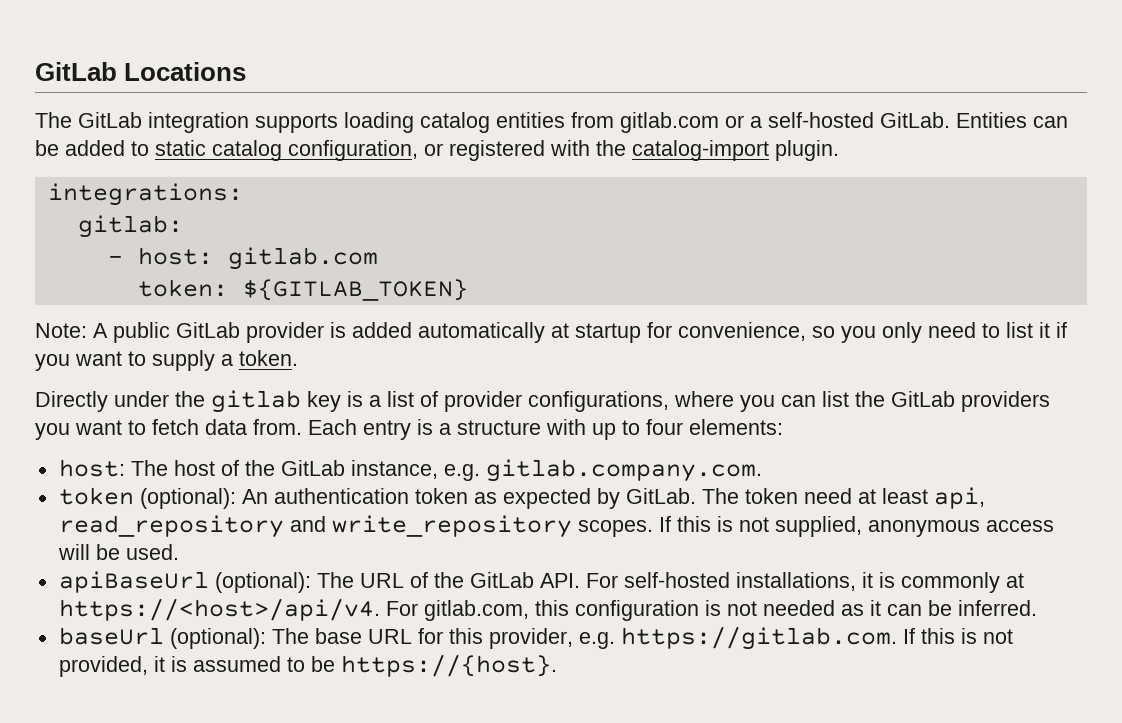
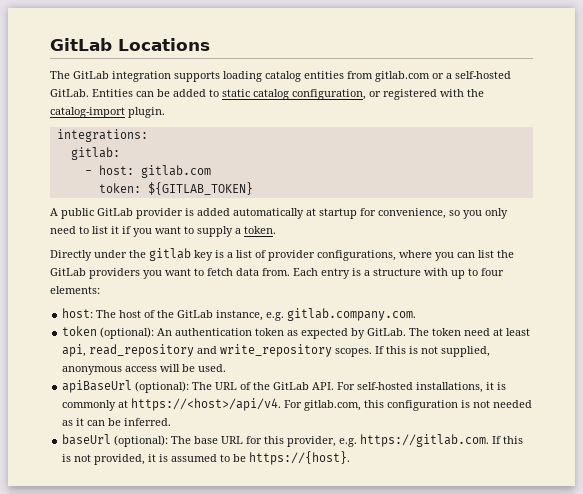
[35,323,87,338] Note: -> (253, 188) none

